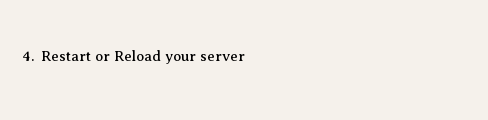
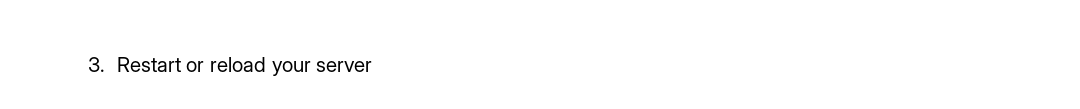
[22,51,34,61] 4. -> [88,57,105,72] 3.
[114,50,162,61] Reload -> [209,57,266,72] reload

